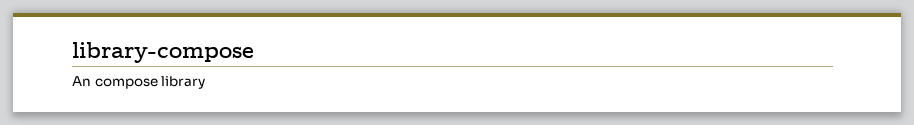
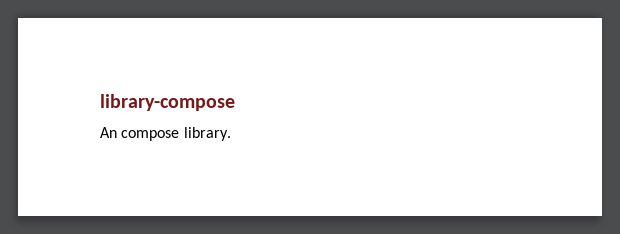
[161,76,206,89] library -> [183,127,231,141] library.

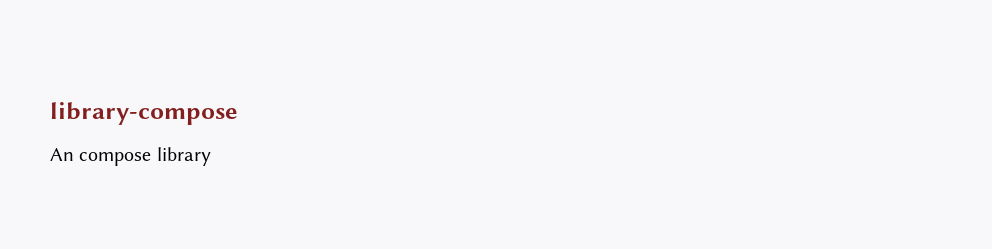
[183,127,231,141] library. -> [156,147,211,166] library

